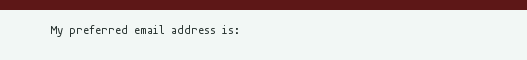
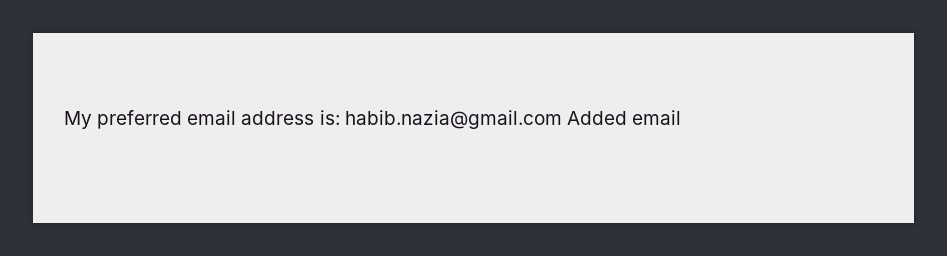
(240, 29) none -> [344,110,681,129] habib.nazia@gmail.com Added email

